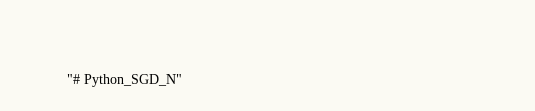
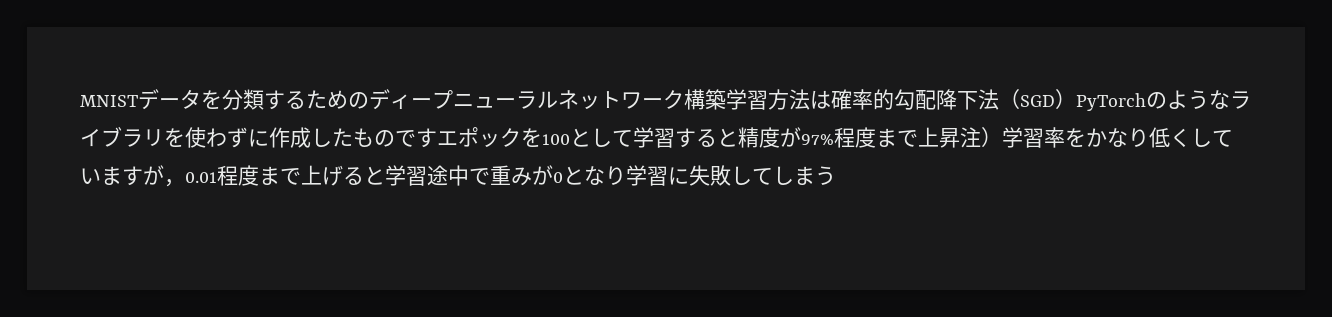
[67,74,182,87] "# Python_SGD_N" -> [80,89,1251,111] [80,127,1233,148] [80,165,836,187] MNISTデータを分類するためのディープニューラルネットワーク構築学習方法は確率的勾配降下法（SGD）PyTorchのようなライブラリを使わずに作成したものですエポックを100として学習すると精度が97%程度まで上昇注）学習率をかなり低くしていますが，0.01程度まで上げると学習途中で重みが0となり学習に失敗してしまう

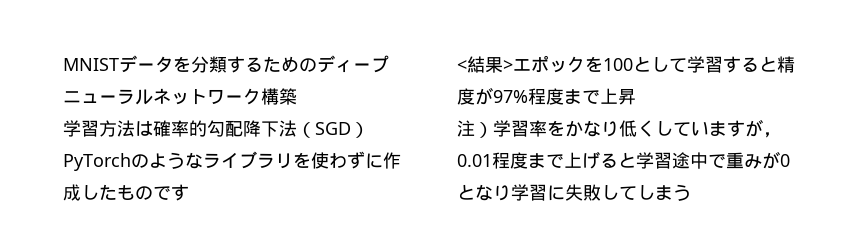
(726, 99) none -> (297, 96) //
(437, 138) none -> [457,56,513,73] // <結果>
(960, 138) none -> (636, 97) //

